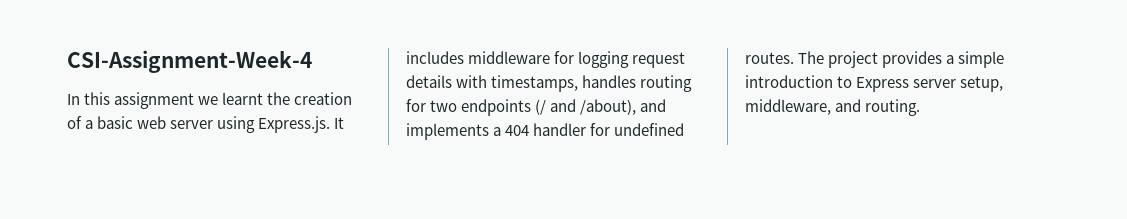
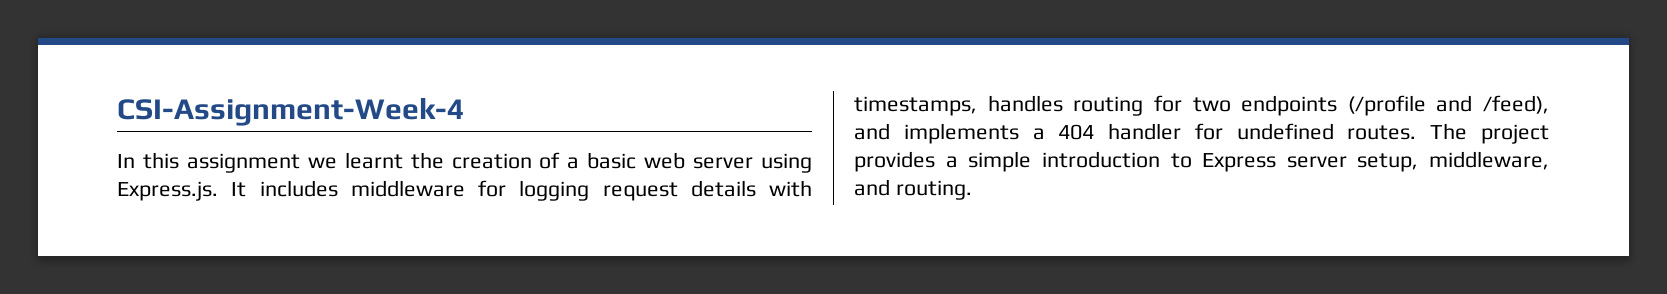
[535,99,637,115] (/ and /about), -> [1347,95,1549,116] (/profile and /feed),

